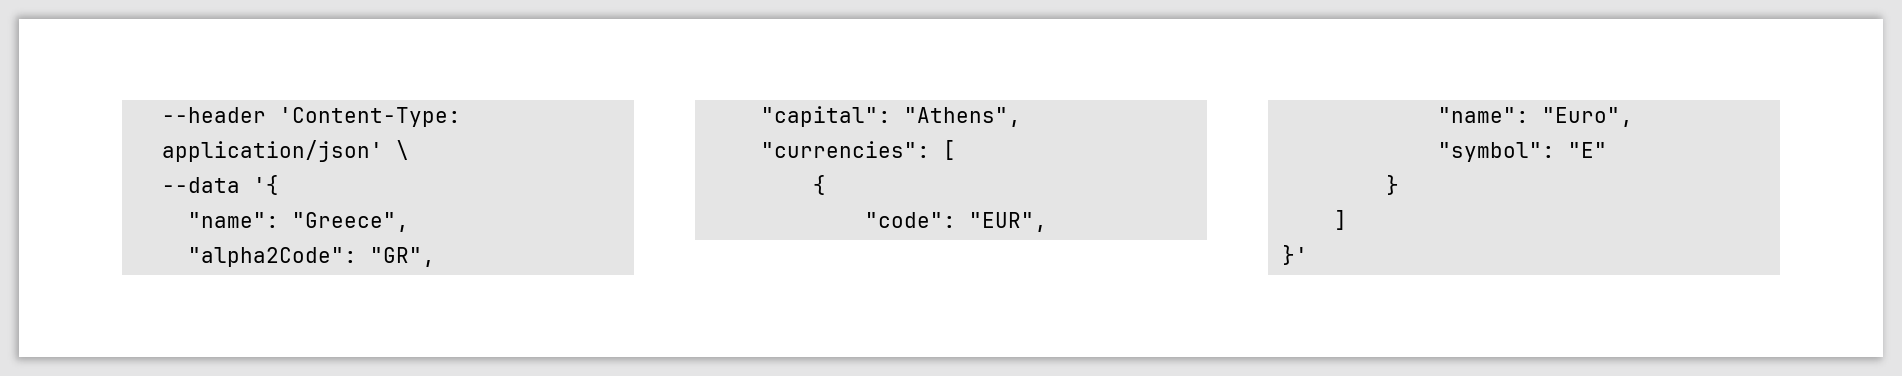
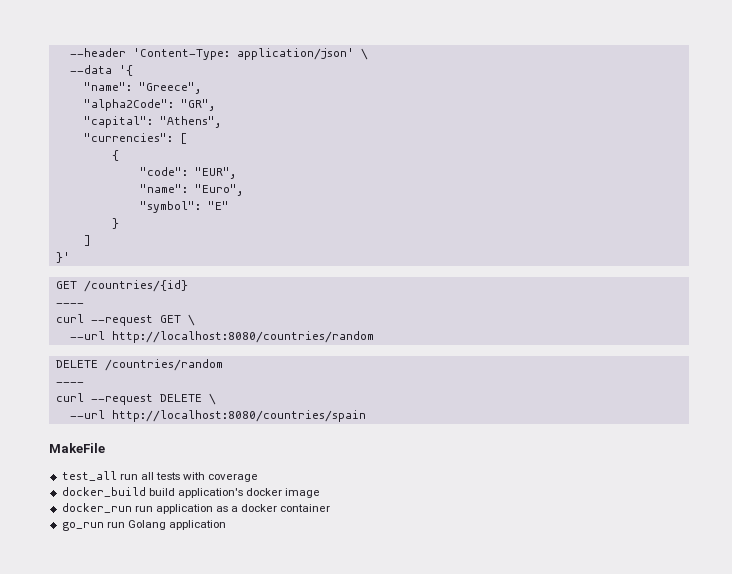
(1308, 255) none -> [55,280,188,292] [55,303,84,306] [55,314,195,326] [69,331,374,343] [55,359,223,371] [55,382,84,385] [55,393,216,405] [69,410,366,422] [49,443,105,453] [61,471,259,482] [61,487,321,498] [61,503,331,514] [61,520,226,531] // GET /countries/{id} // ---- // curl --request GET \ // --url http://localhost:8080/countries/random // DELETE /countries/random // ---- // curl --request DELETE \ // --url http://localhost:8080/countries/spain // MakeFile // test_all run all tests with coverage // docker_build build application's docker image // docker_run run application as a docker container // go_run run Golang application

